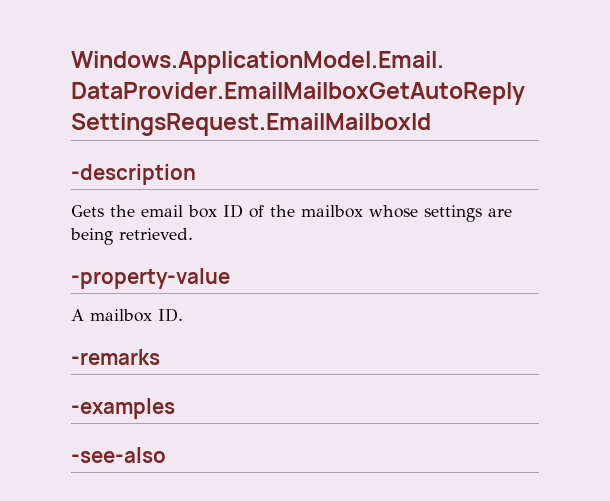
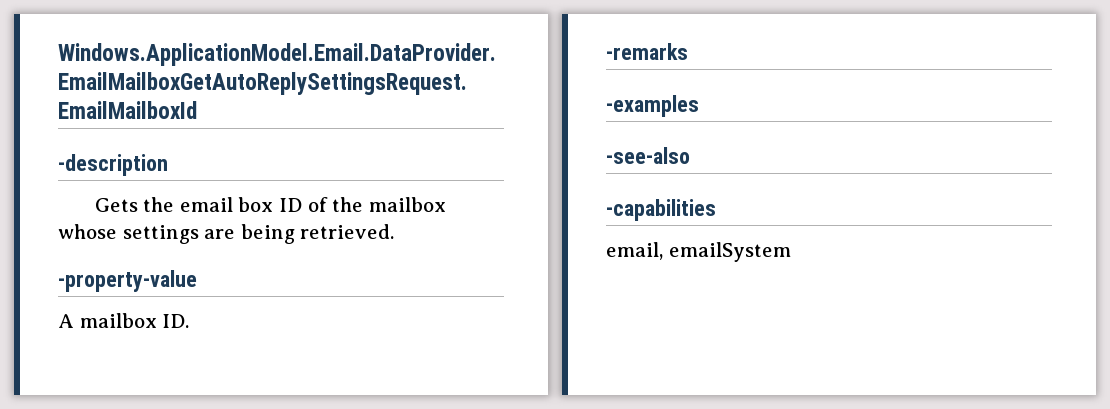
(166, 455) none -> [606,199,716,221] [606,242,791,262] // -capabilities // email, emailSystem

